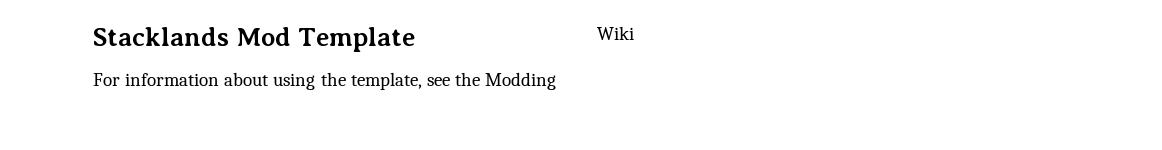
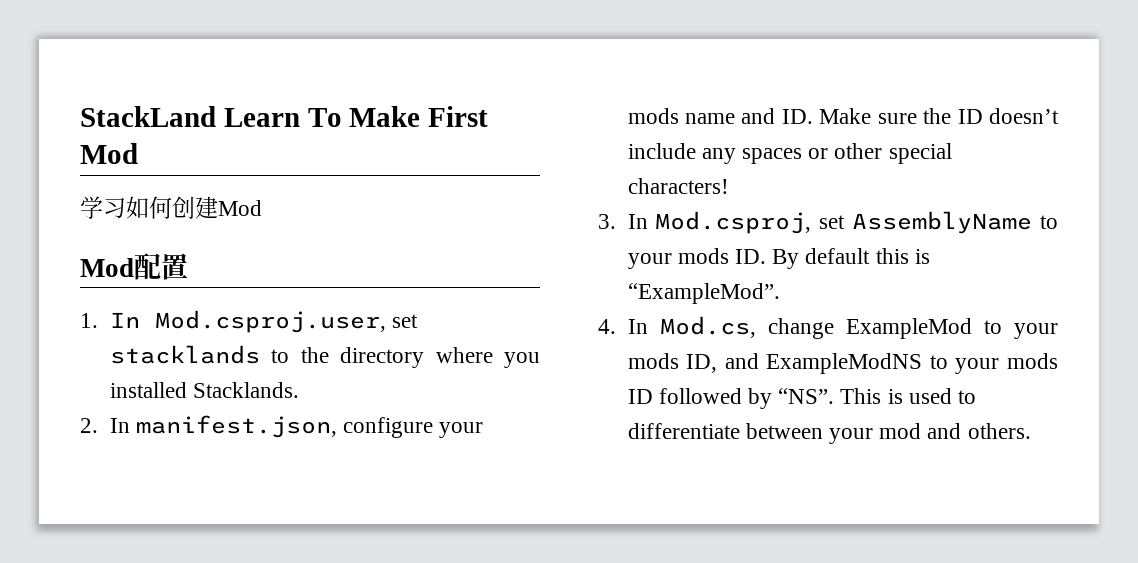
[93,27,416,52] [93,72,557,90] [597,26,634,40] Stacklands Mod Template // For information about using the template, see the Modding Wiki -> [80,106,489,127] [80,143,138,164] [80,196,262,219] [80,253,188,280] [80,310,418,333] [109,345,540,368] [109,382,299,398] [80,415,484,438] [627,108,1059,124] [627,143,952,164] [627,178,729,194] [598,211,1058,234] [627,248,930,269] [627,283,780,304] [598,316,1058,339] [627,353,1058,374] [627,388,976,409] [627,423,1031,444] StackLand Learn To Make First Mod // 学习如何创建Mod // Mod配置 // 1. In Mod.csproj.user, set stacklands to the directory where you installed Stacklands. // 2. In manifest.json, configure your mods name and ID. Make sure the ID doesn’t include any spaces or other special characters! // 3. In Mod.csproj, set AssemblyName to your mods ID. By default this is “ExampleMod”. // 4. In Mod.cs, change ExampleMod to your mods ID, and ExampleModNS to your mods ID followed by “NS”. This is used to differentiate between your mod and others.

